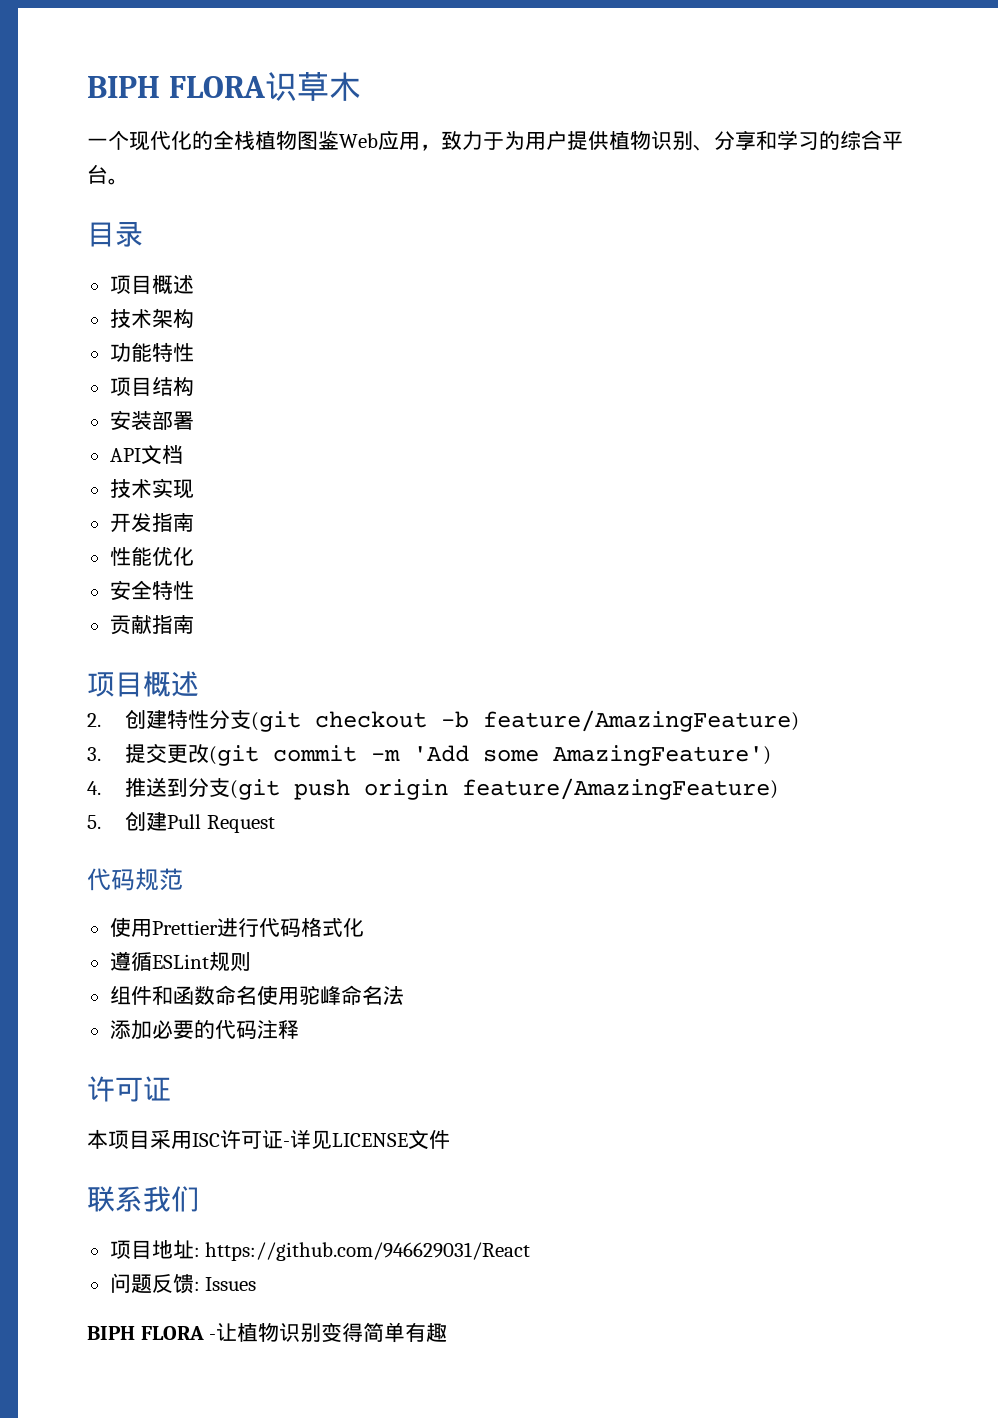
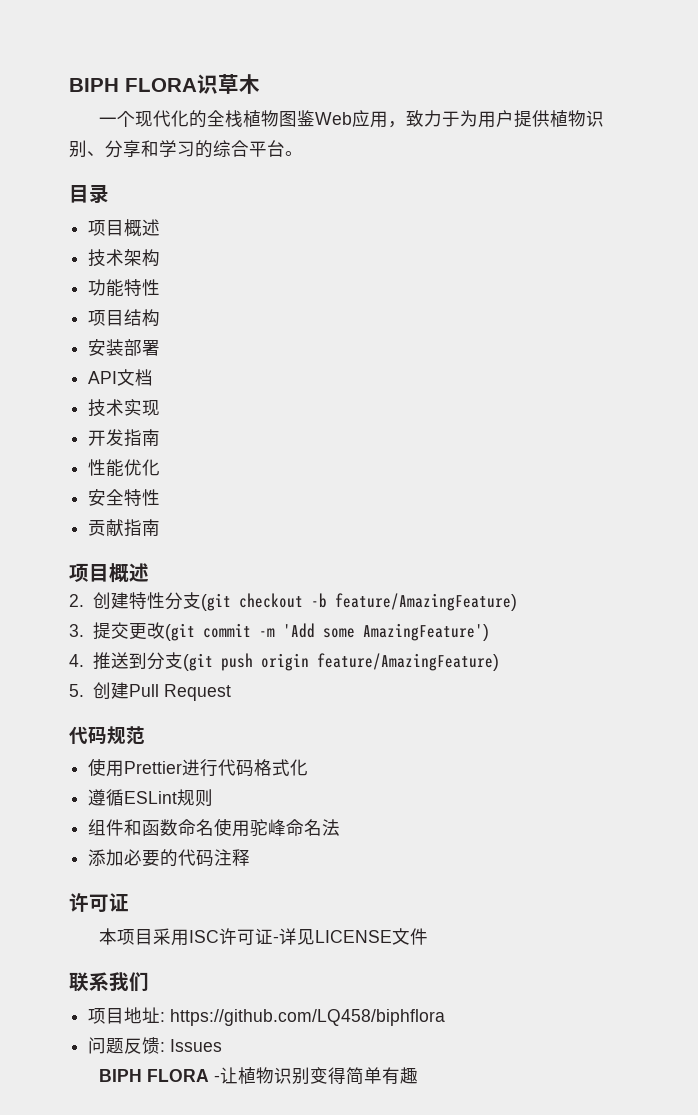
[205,1242,531,1261] https://github.com/946629031/React -> [170,1009,446,1026] https://github.com/LQ458/biphflora

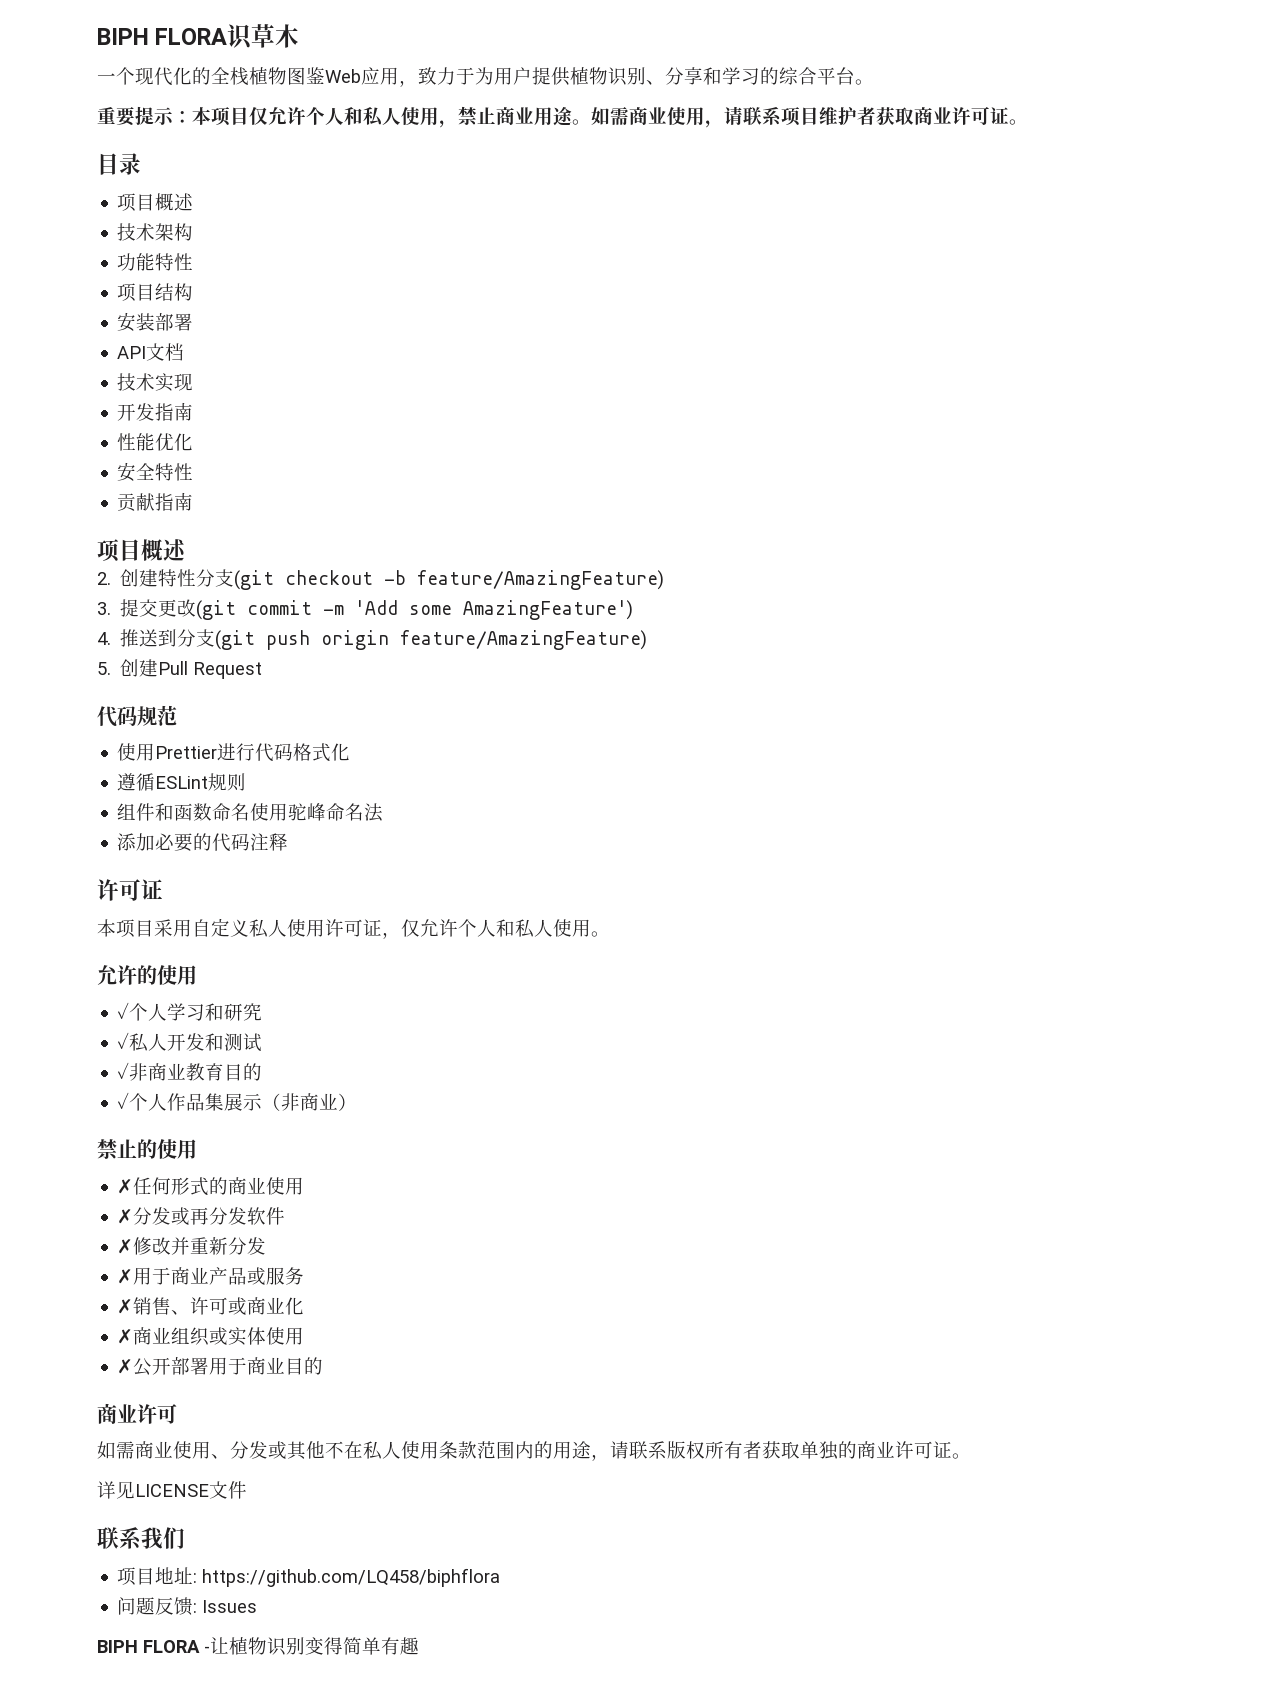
(303, 153) none -> [97,106,1028,128] // 重要提示：本项目仅允许个人和私人使用，禁止商业用途。如需商业使用，请联系项目维护者获取商业许可证。
[188,928,279,945] ISC许可证- -> [192,918,610,939] [97,965,197,985] [117,1002,263,1021] [117,1032,263,1052] [117,1062,263,1081] [117,1092,358,1111] [97,1139,197,1160] [117,1177,305,1196] [117,1207,286,1225] [117,1237,267,1255] [117,1267,305,1285] [117,1297,305,1315] [117,1327,305,1346] [117,1357,324,1376] [97,1403,177,1424] [97,1441,971,1461] 自定义私人使用许可证，仅允许个人和私人使用。 // 允许的使用 // ✓个人学习和研究 // ✓私人开发和测试 // ✓非商业教育目的 // ✓个人作品集展示（非商业） // 禁止的使用 // ✗任何形式的商业使用 // ✗分发或再分发软件 // ✗修改并重新分发 // ✗用于商业产品或服务 // ✗销售、许可或商业化 // ✗商业组织或实体使用 // ✗公开部署用于商业目的 // 商业许可 // 如需商业使用、分发或其他不在私人使用条款范围内的用途，请联系版权所有者获取单独的商业许可证。 //

